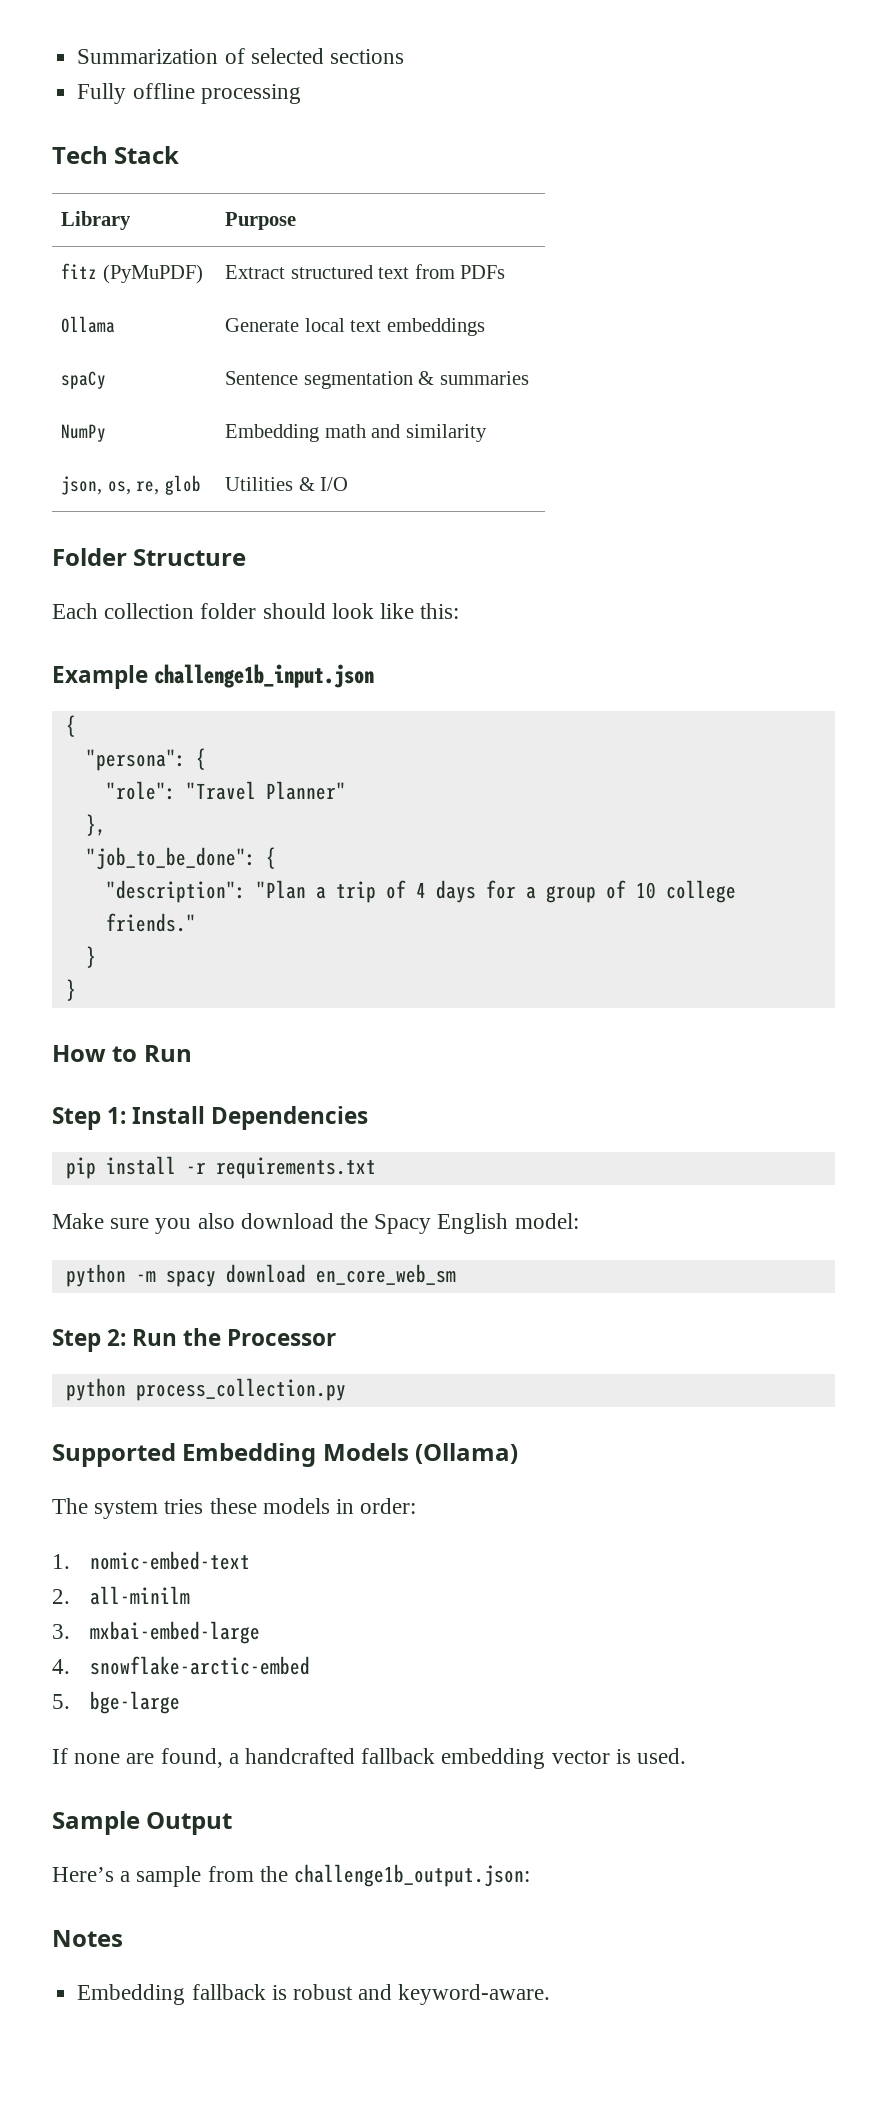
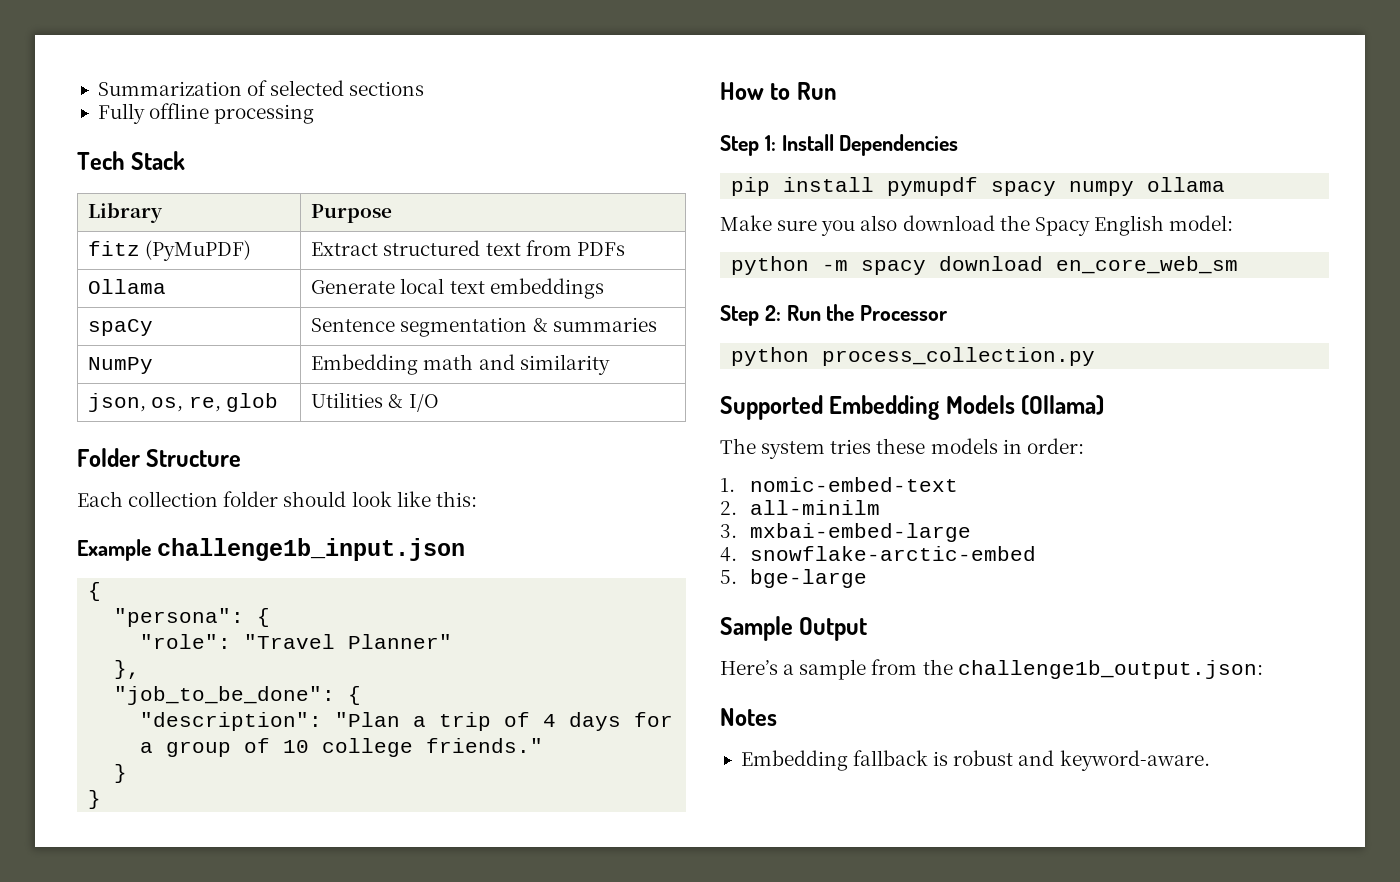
[185,1157,376,1179] -r requirements.txt -> [887,177,1226,196] pymupdf spacy numpy ollama
[52,1748,687,1769] // If none are found, a handcrafted fallback embedding vector is used. -> (868, 578) none

